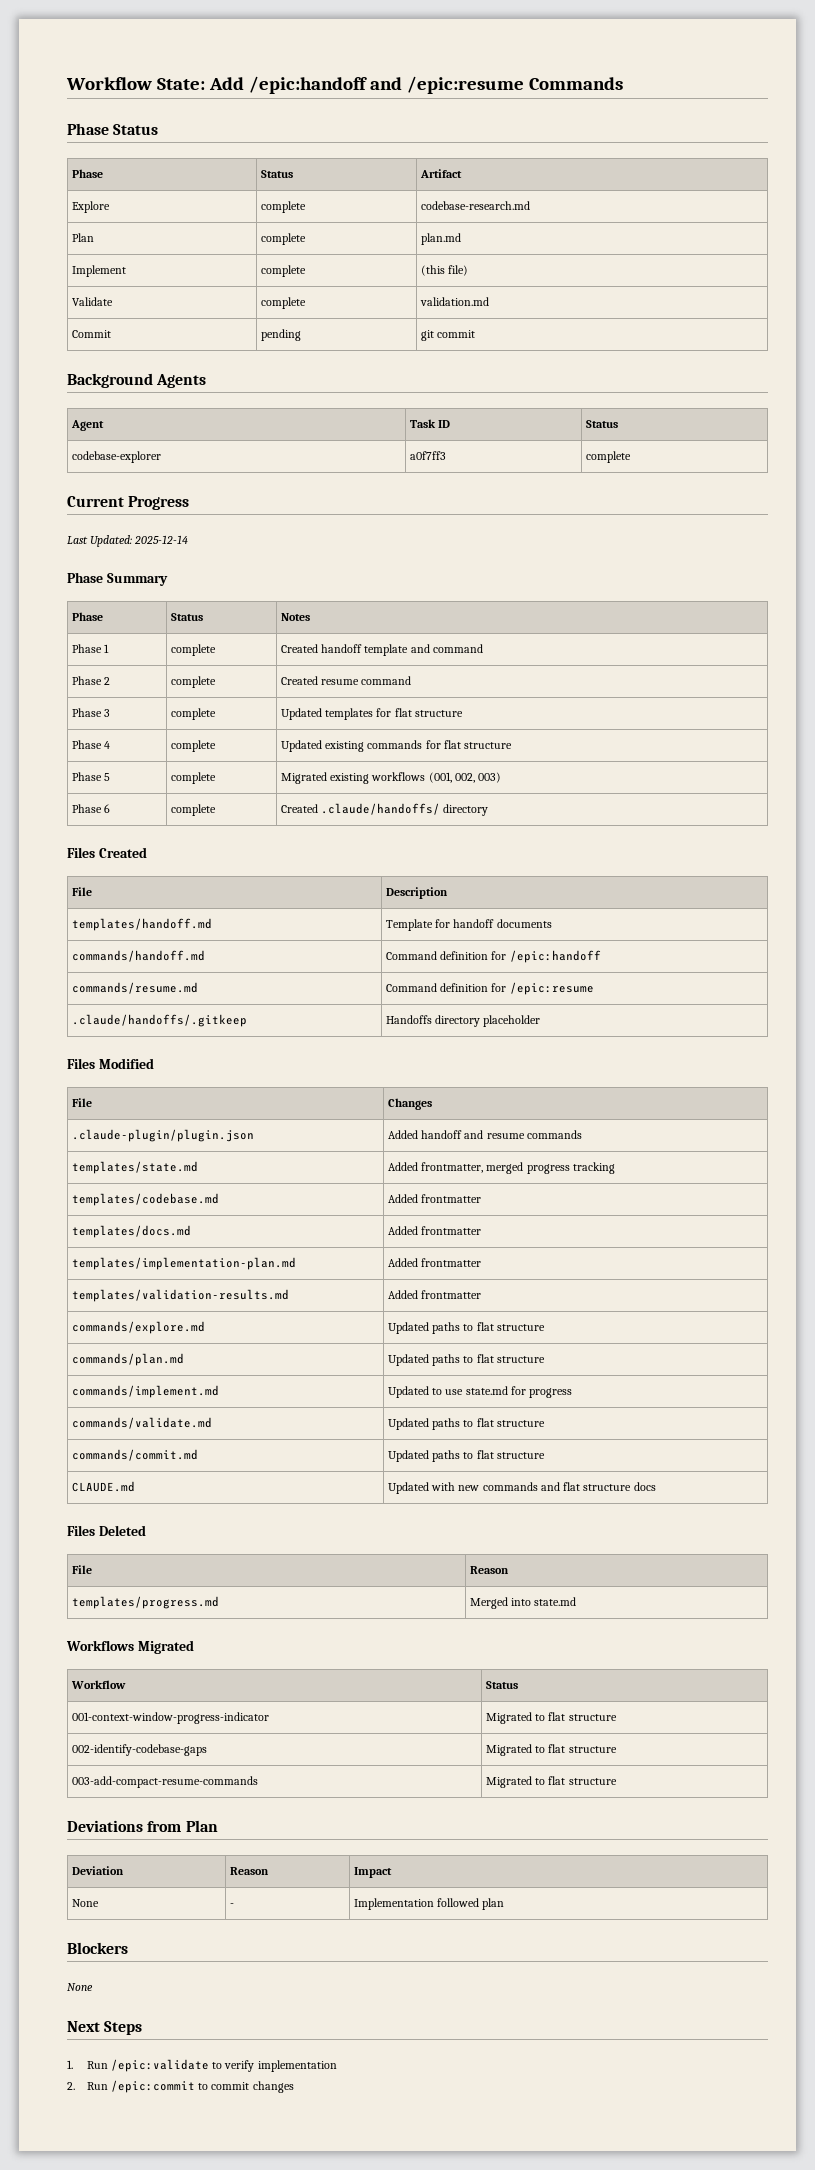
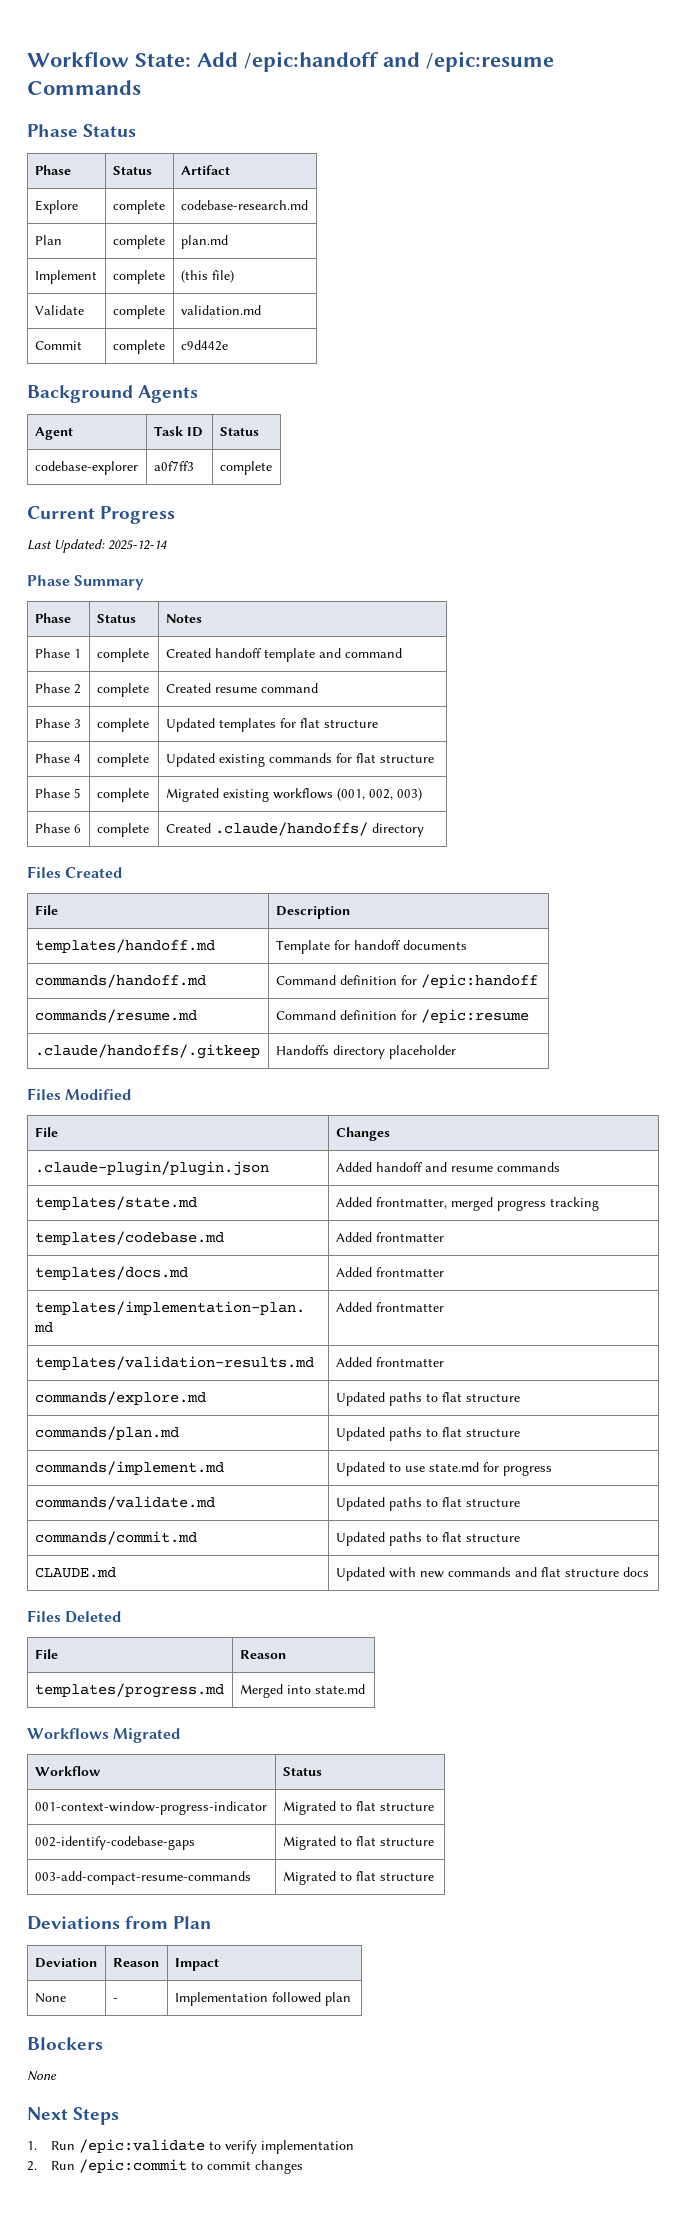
[260,329,301,341] [420,330,476,341] pending | git commit -> [112,340,165,354] [180,340,228,351] complete | c9d442e

